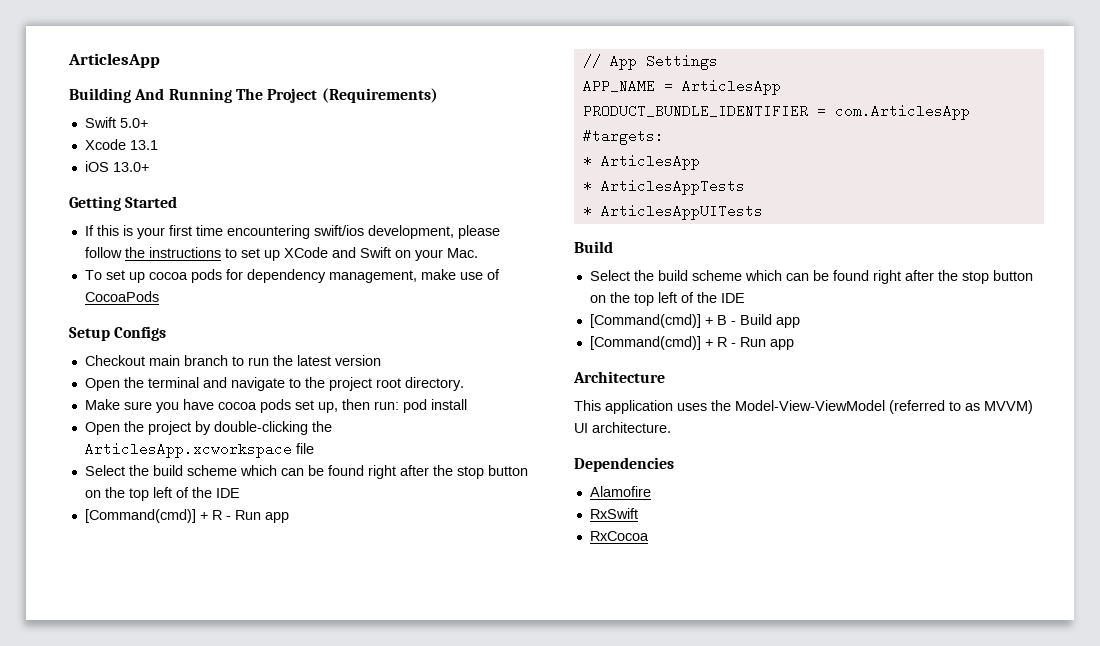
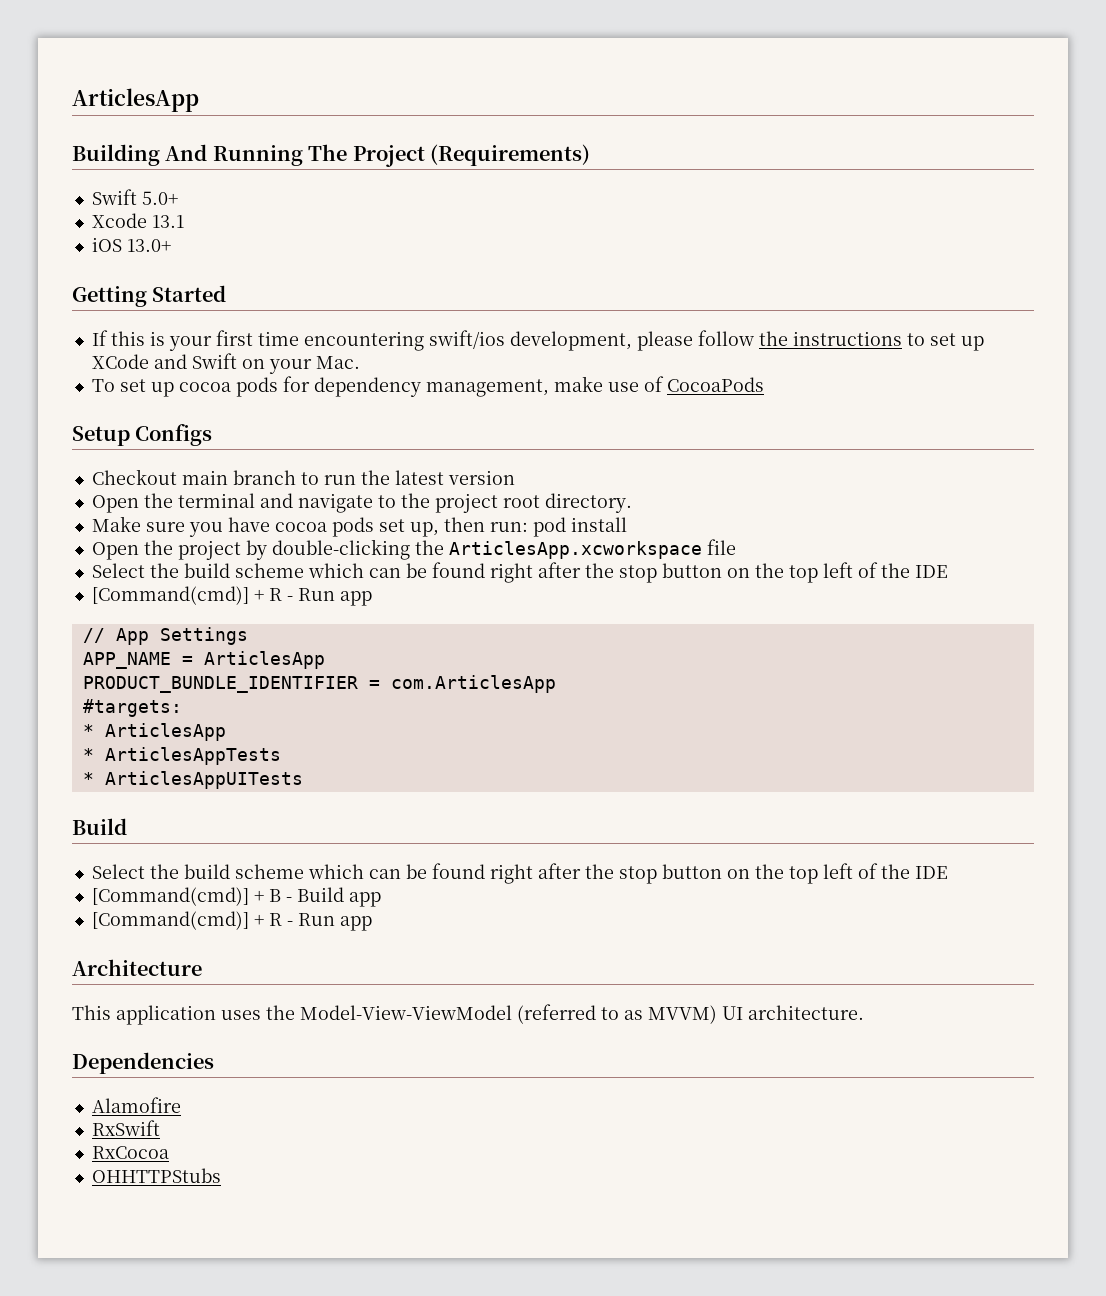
(649, 536) none -> [91,1168,221,1183] // OHHTTPStubs

